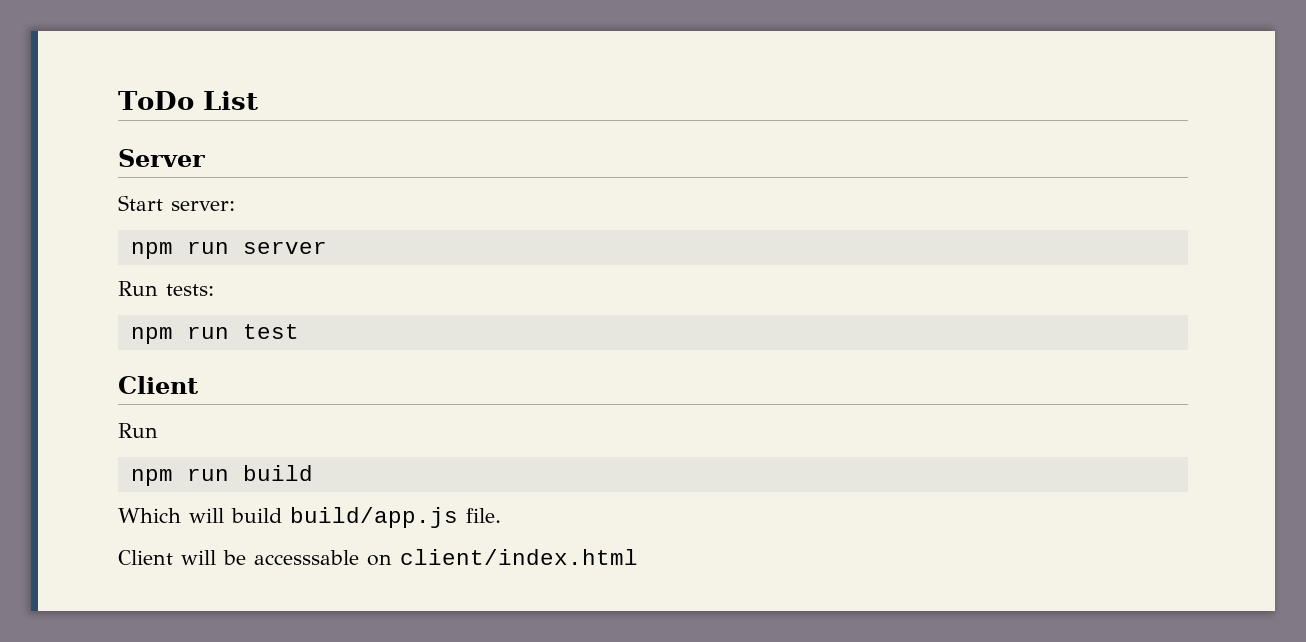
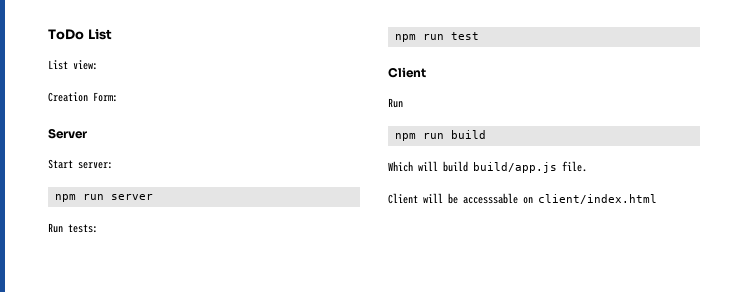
(258, 100) none -> [48,60,98,70] [48,92,118,102] // List view: // Creation Form:

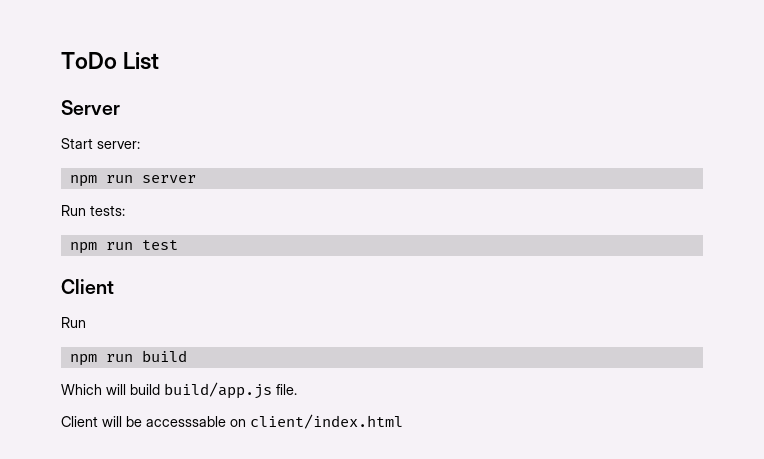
[48,60,98,70] [48,92,118,102] // List view: // Creation Form: -> (160, 61) none

